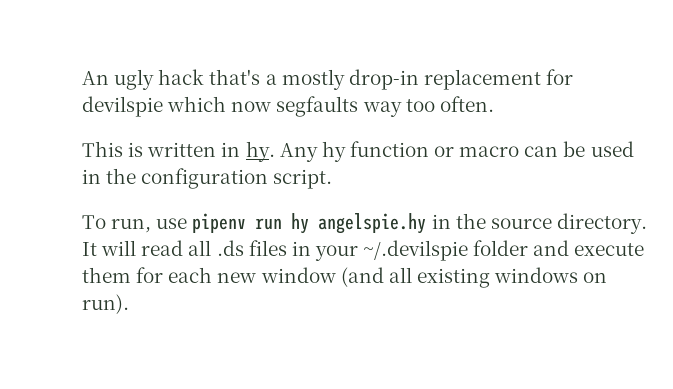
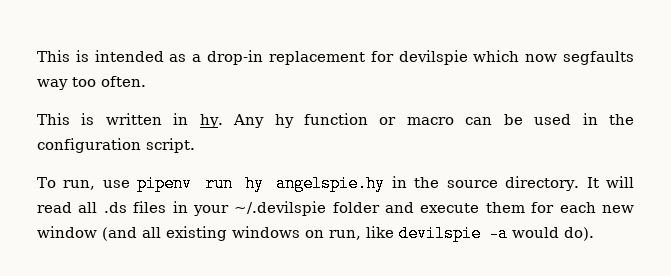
[82,69,345,90] An ugly hack that's a mostly -> [37,50,202,62] This is intended as a
[82,294,129,314] run). -> [329,225,594,242] run, like devilspie -a would do).

